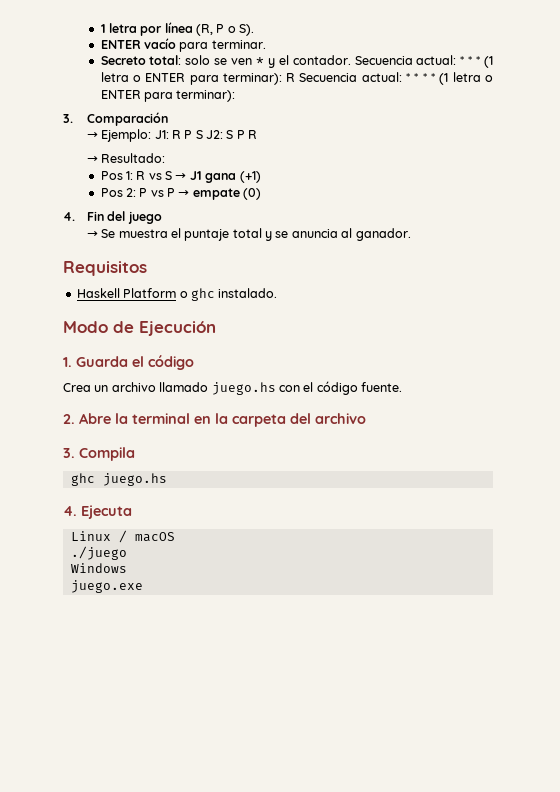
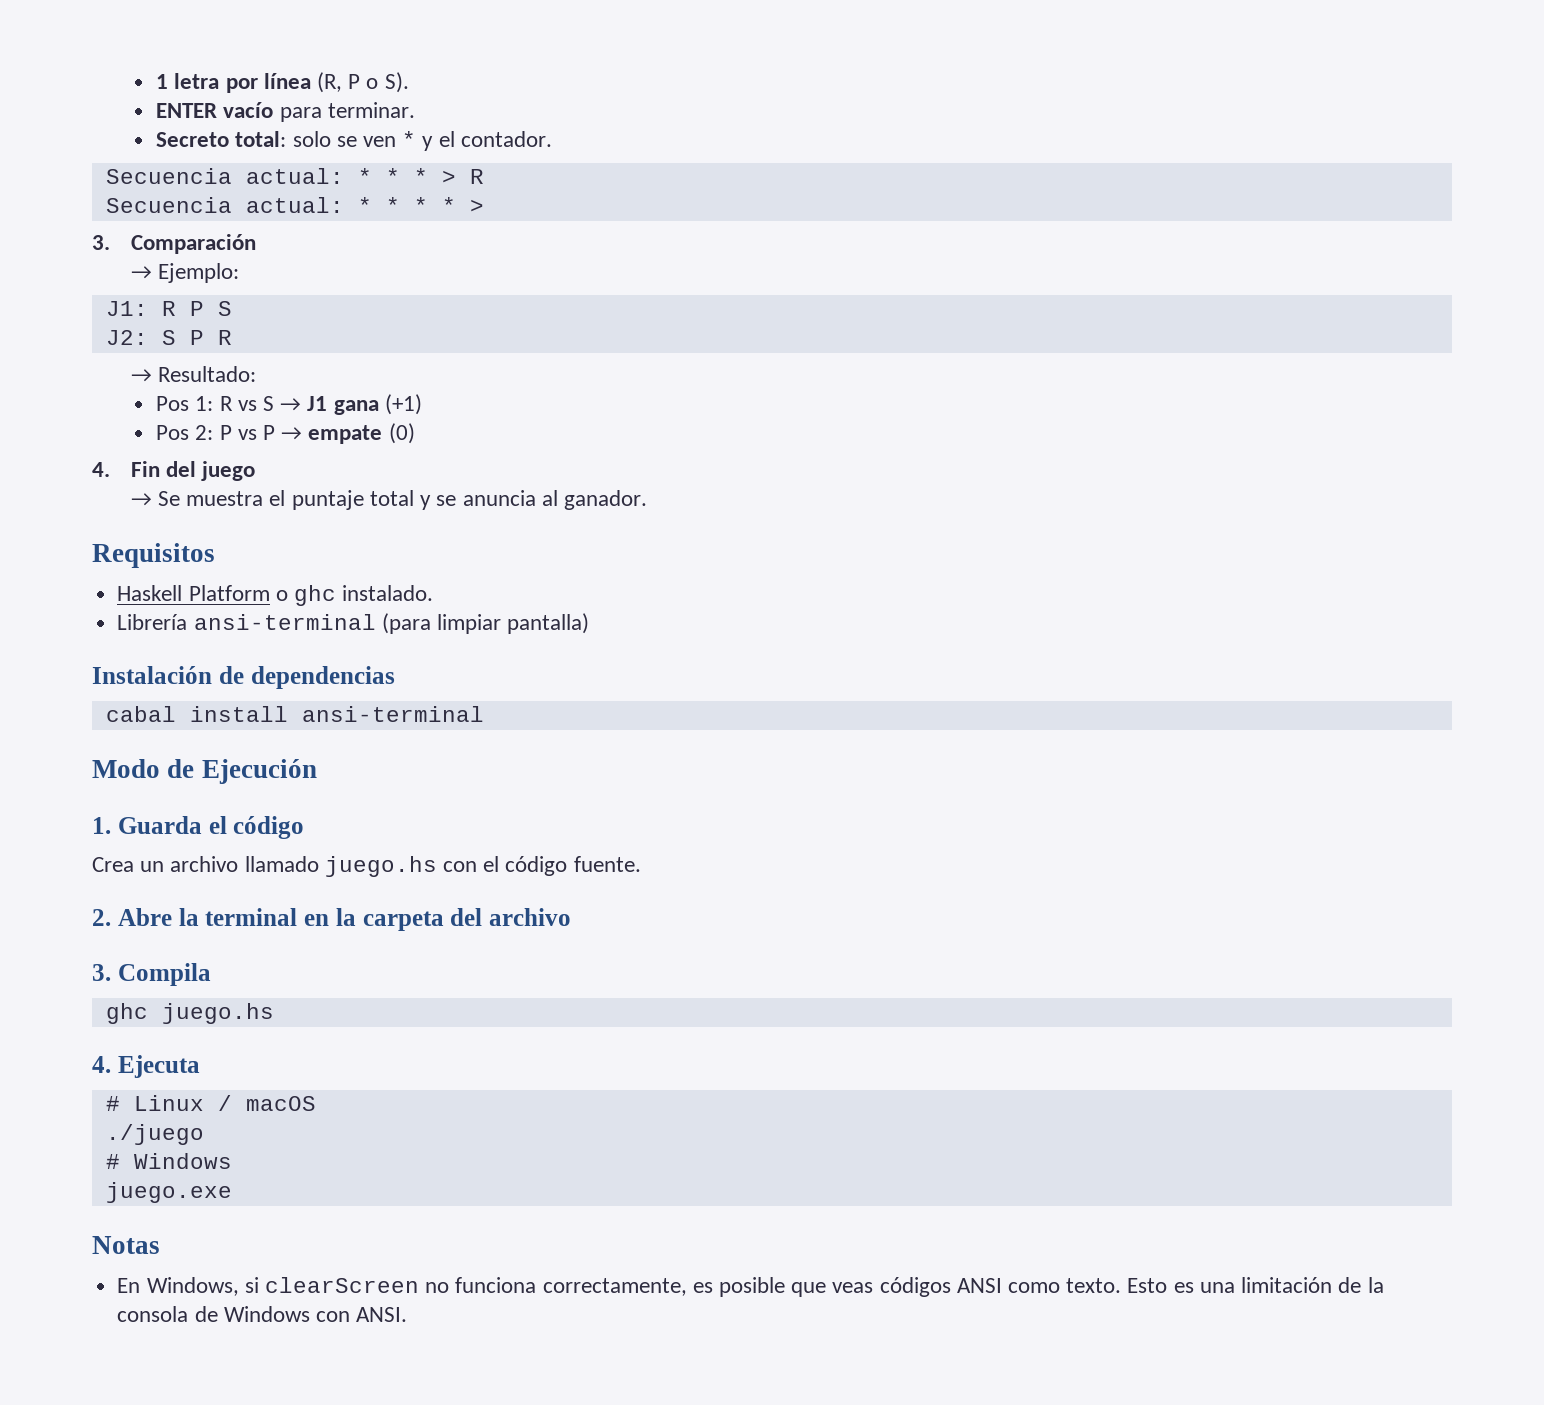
[354,55,493,68] [100,72,296,85] Secuencia actual: * * * (1 letra o ENTER para terminar): R -> [105,168,484,184] // Secuencia actual: * * * > R //
[439,72,493,85] [100,90,236,102] (1 letra o ENTER para terminar): -> [469,199,484,213] >
(152, 135) none -> (240, 273) //
(203, 134) none -> (232, 308) //
(278, 293) none -> [117,613,590,634] [92,666,395,689] [105,706,484,722] // Librería ansi-terminal (para limpiar pantalla) // Instalación de dependencias // cabal install ansi-terminal
(132, 512) none -> [105,1096,120,1111] #
(127, 553) none -> [105,1154,120,1169] #
(143, 586) none -> [92,1236,160,1254] [117,1277,1384,1297] [117,1306,408,1322] // Notas // En Windows, si clearScreen no funciona correctamente, es posible que veas códigos ANSI como texto. Esto es una limitación de la consola de Windows con ANSI.

